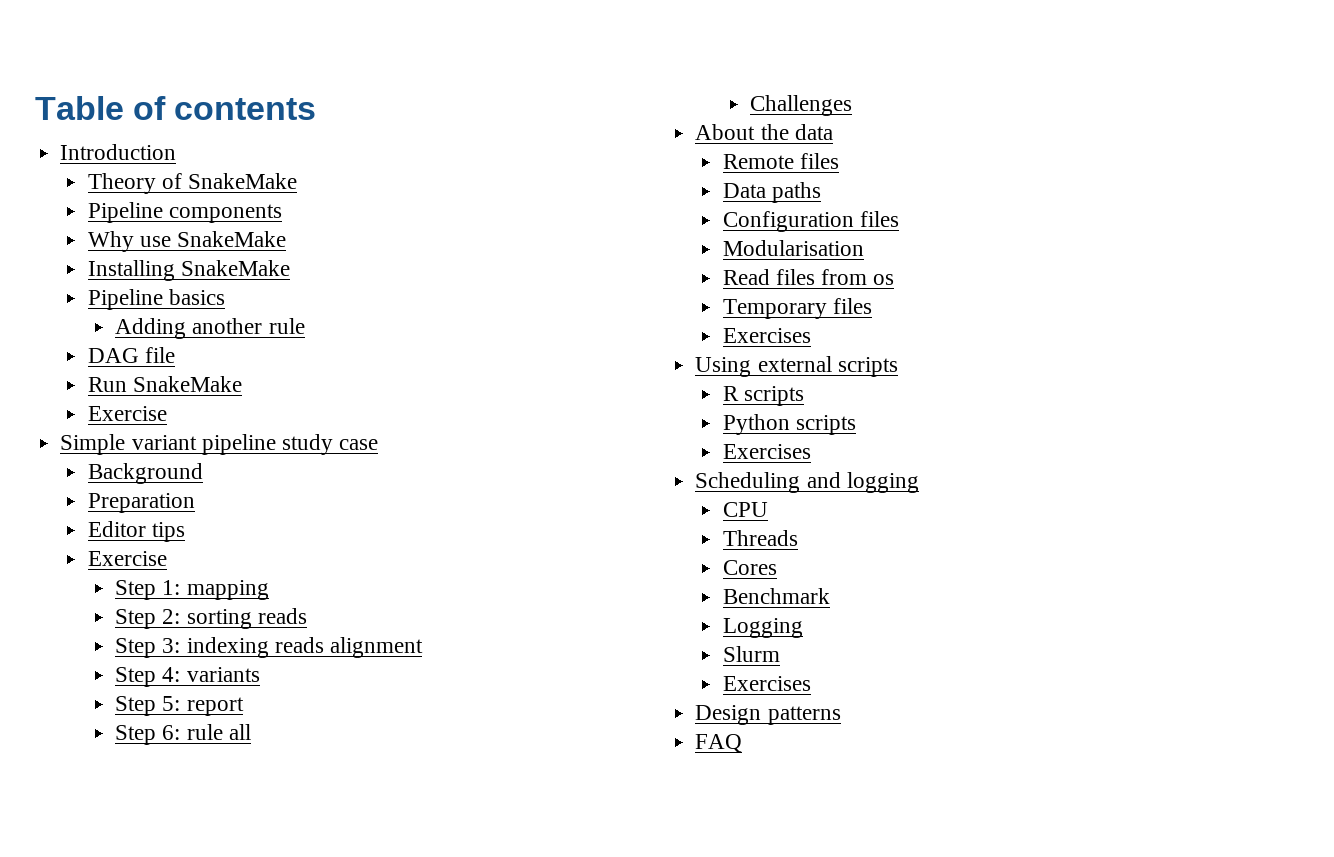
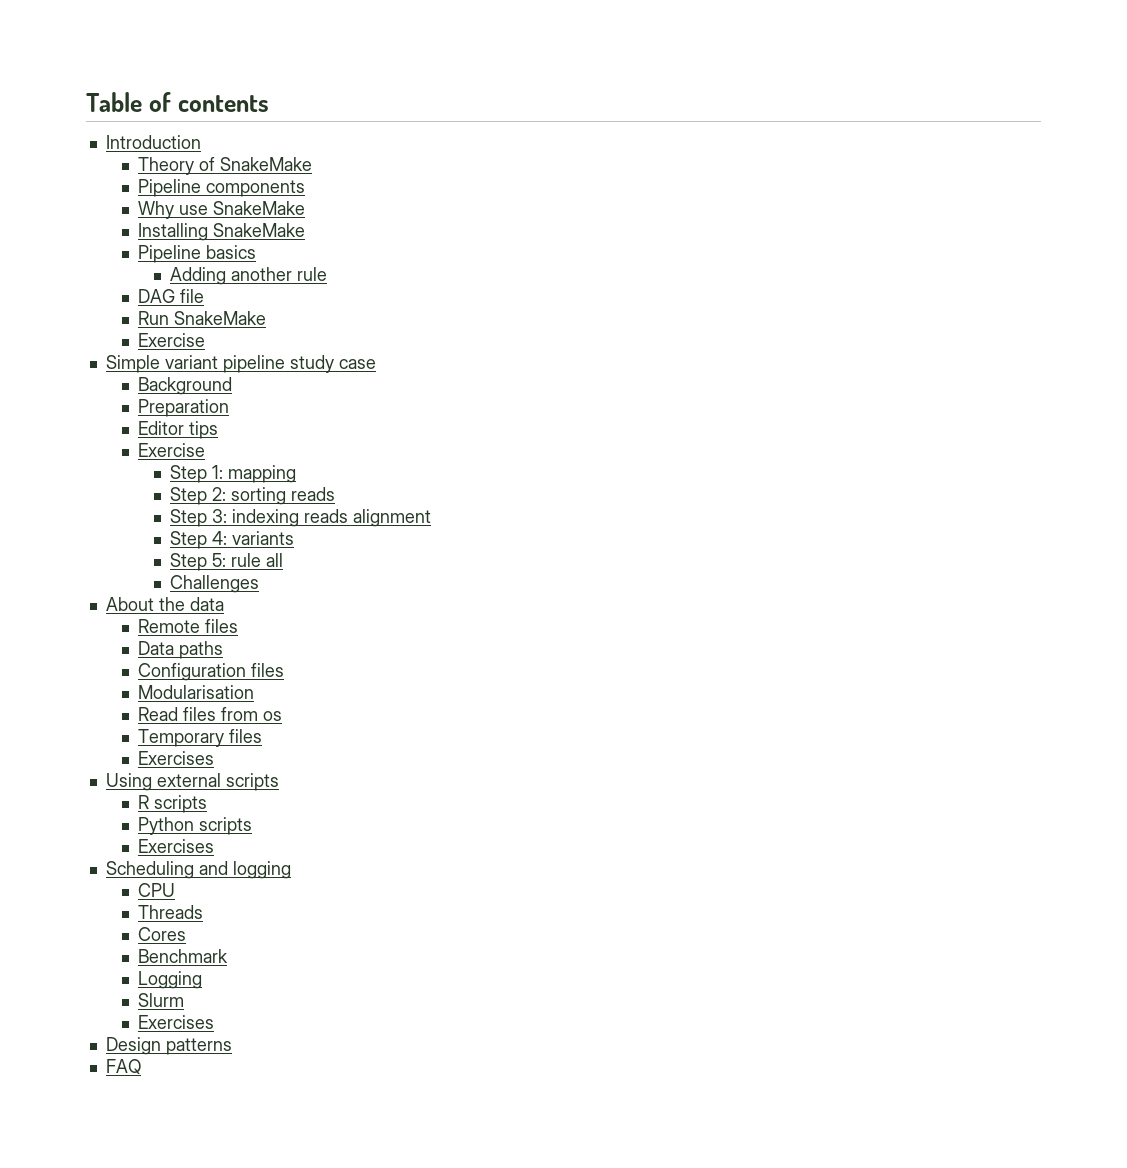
[186,697,244,716] [115,725,181,745] report // Step 6: -> (226, 560) none

